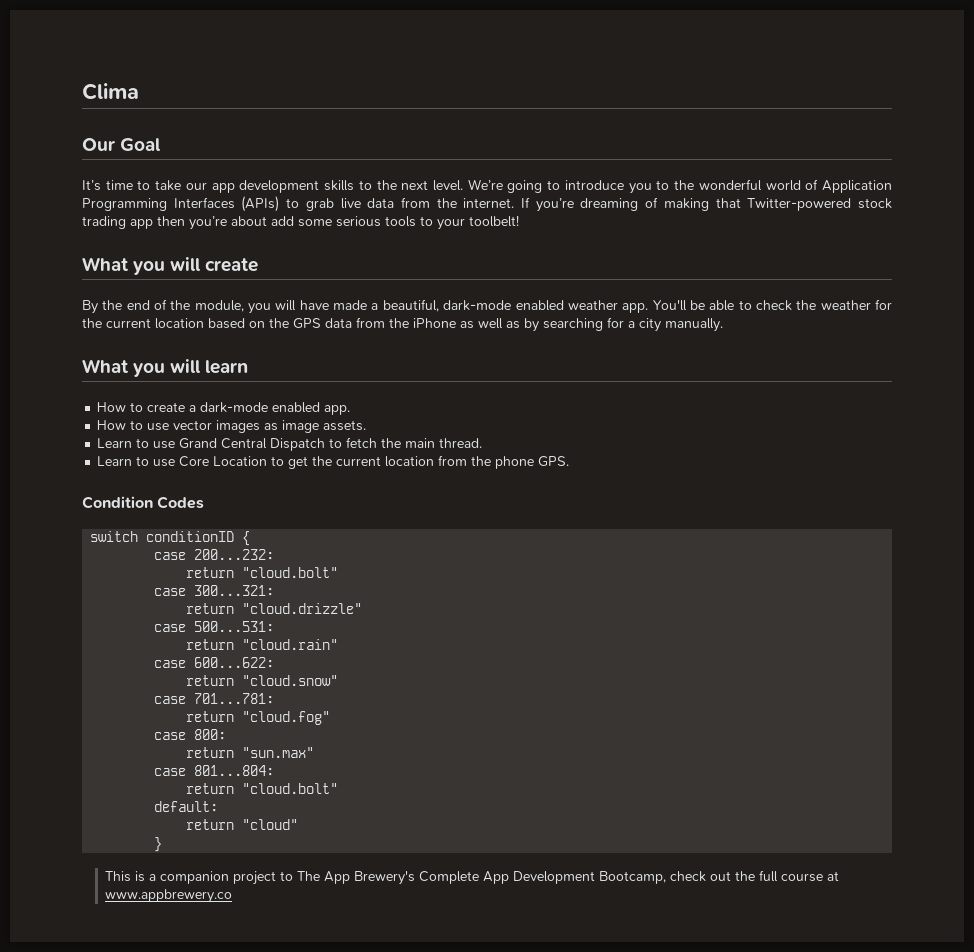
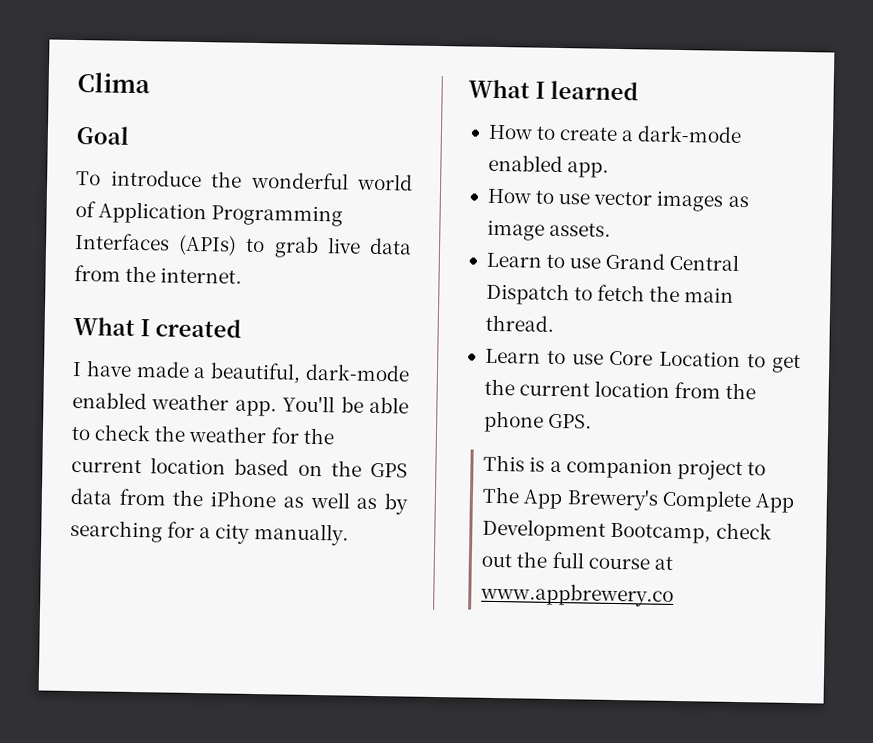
[82,138,115,151] Our -> (150, 83) none
[82,179,670,194] It’s time to take our app development skills to the next level. We’re going to introduce you to -> [76,169,202,188] To introduce
[521,197,893,212] [82,215,519,230] [82,257,259,275] [82,299,297,314] If you’re dreaming of making that Twitter-powered stock trading app then you’re about add some serious tools to your toolbelt! // What you will create // By the end of the module, you will -> [73,316,241,338] [72,361,82,377] // What I created // I
[133,359,249,377] you will learn -> [535,80,638,101] I learned
[82,496,205,509] [90,531,251,546] [154,549,275,560] [186,567,339,578] [154,585,275,596] [186,603,363,614] [154,621,275,632] [186,639,339,650] [154,657,275,668] [186,675,339,686] [154,693,275,704] [186,711,331,725] [154,729,227,740] [186,747,315,758] [154,765,275,776] [186,783,339,794] [154,801,219,812] [186,819,299,830] [154,837,163,852] // Condition Codes // switch conditionID { // case 200...232: // return "cloud.bolt" // case 300...321: // return "cloud.drizzle" // case 500...531: // return "cloud.rain" // case 600...622: // return "cloud.snow" // case 701...781: // return "cloud.fog" // case 800: // return "sun.max" // case 801...804: // return "cloud.bolt" // default: // return "cloud" // } -> (593, 421) none

